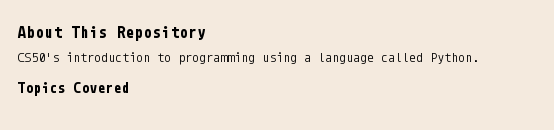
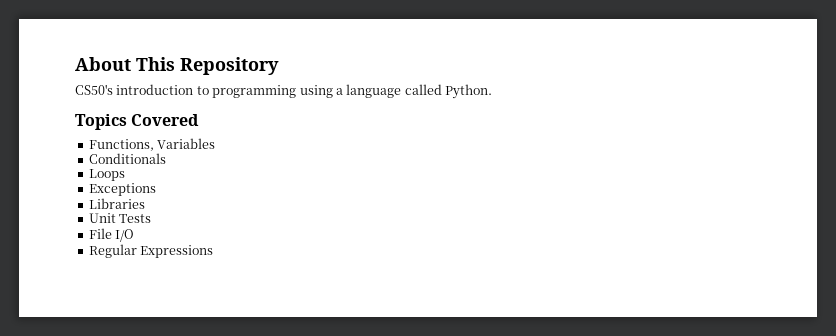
(129, 87) none -> [88,138,216,151] [88,153,166,164] [88,169,125,181] [88,183,156,196] [88,198,145,209] [88,213,152,223] [88,228,135,242] [88,244,214,258] // Functions, Variables // Conditionals // Loops // Exceptions // Libraries // Unit Tests // File I/O // Regular Expressions

